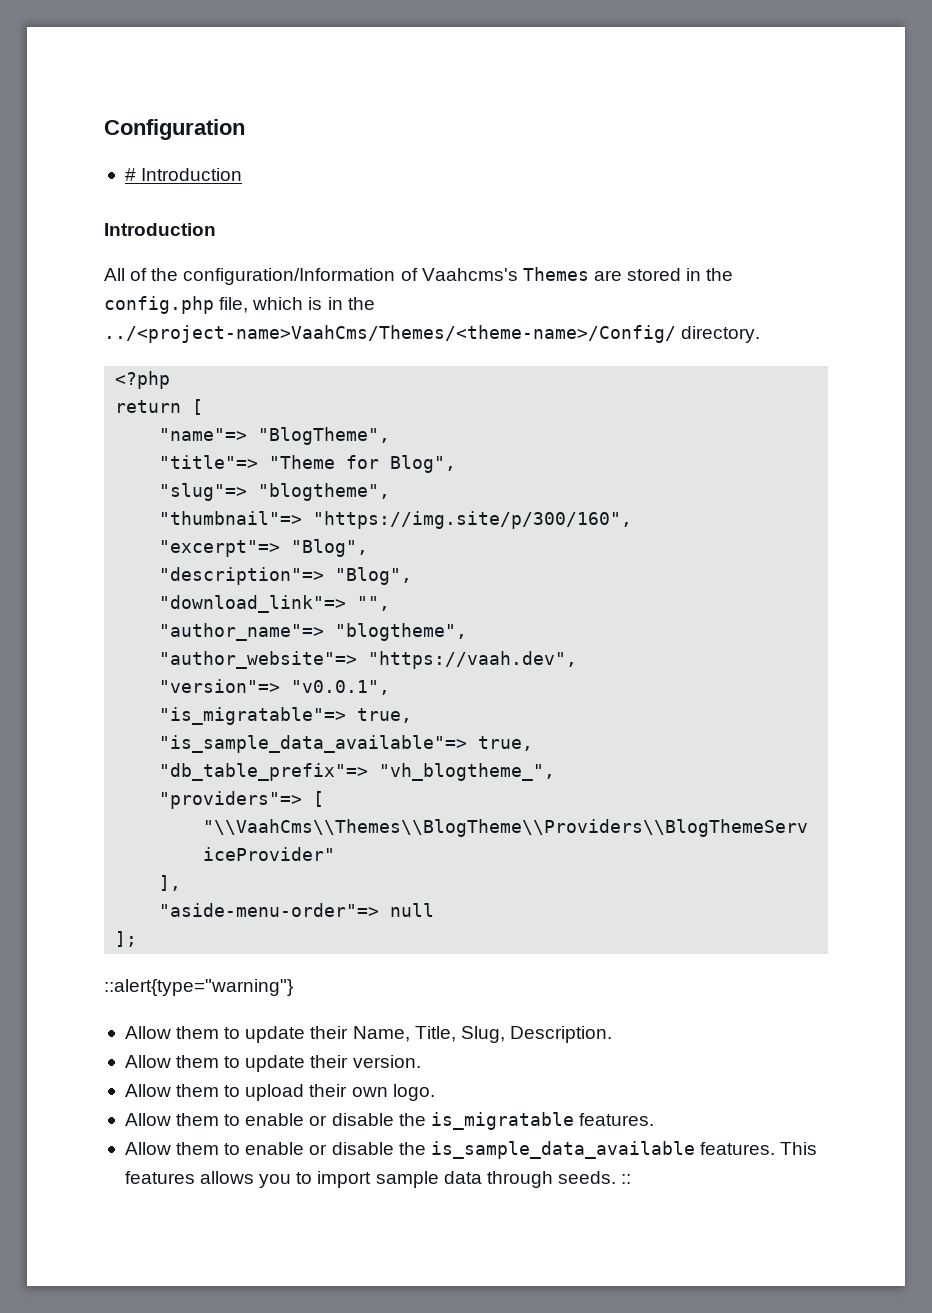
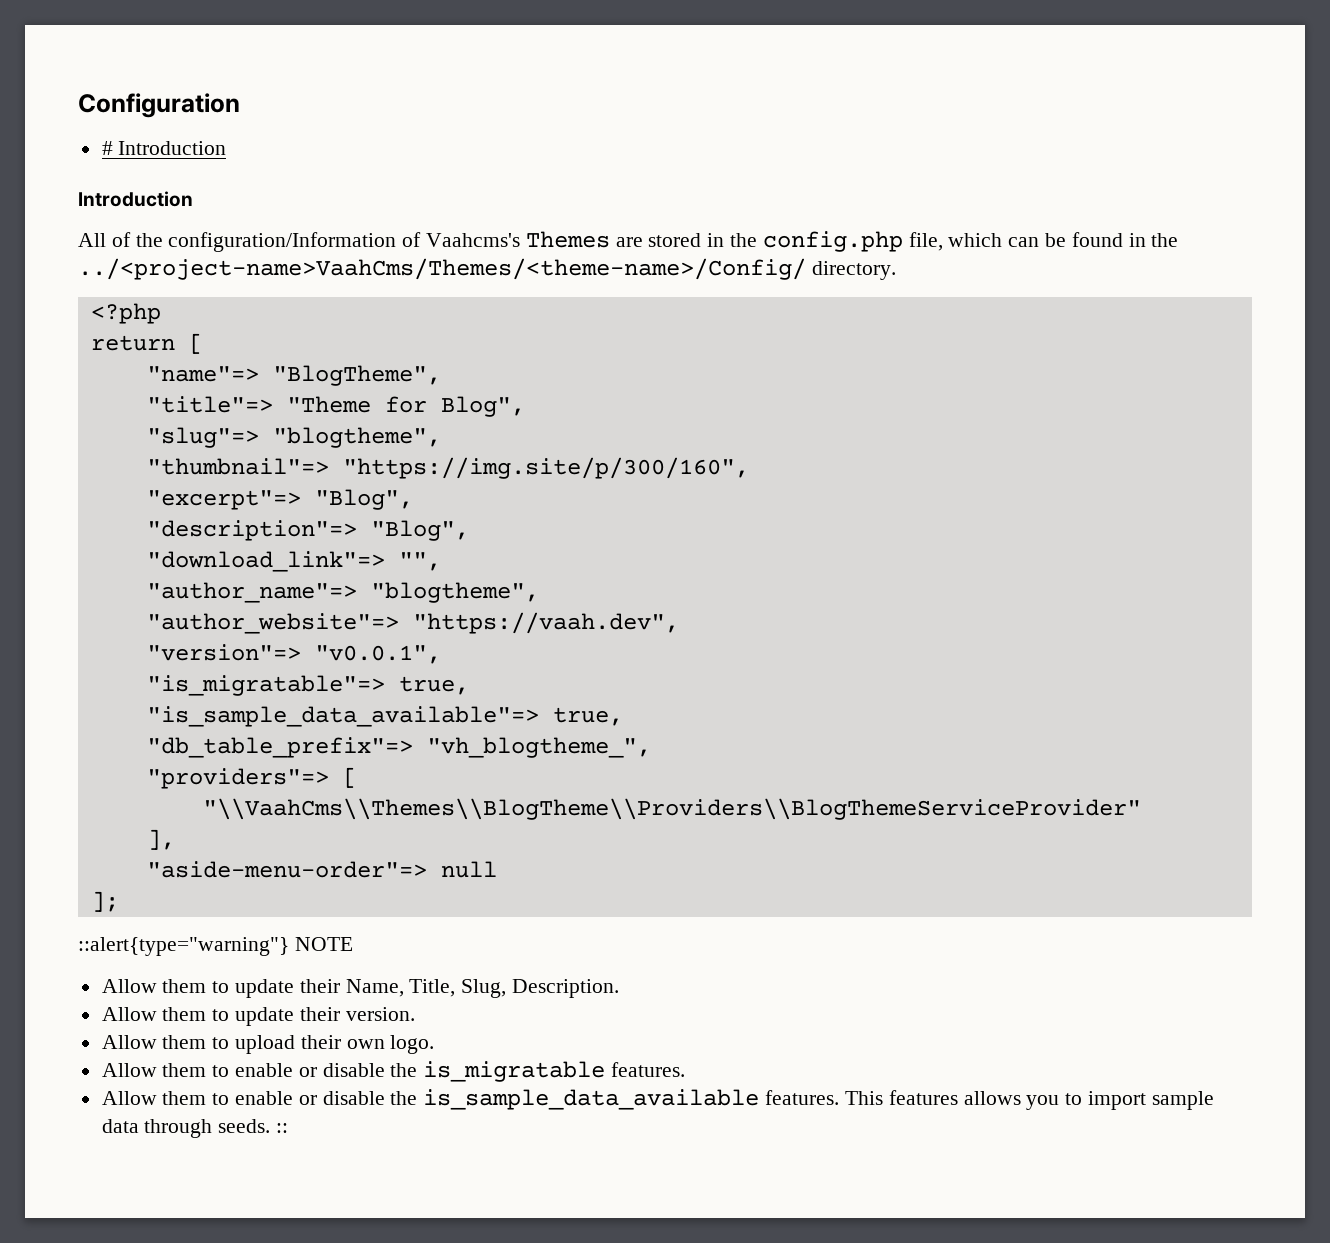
[308,297,323,310] is -> [1008,232,1123,247] can be found
(293, 987) none -> [294,937,353,951] NOTE

